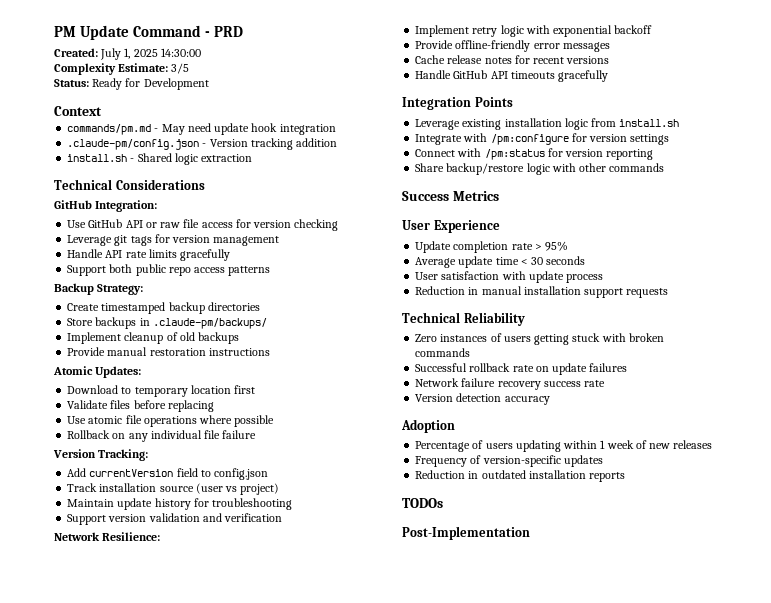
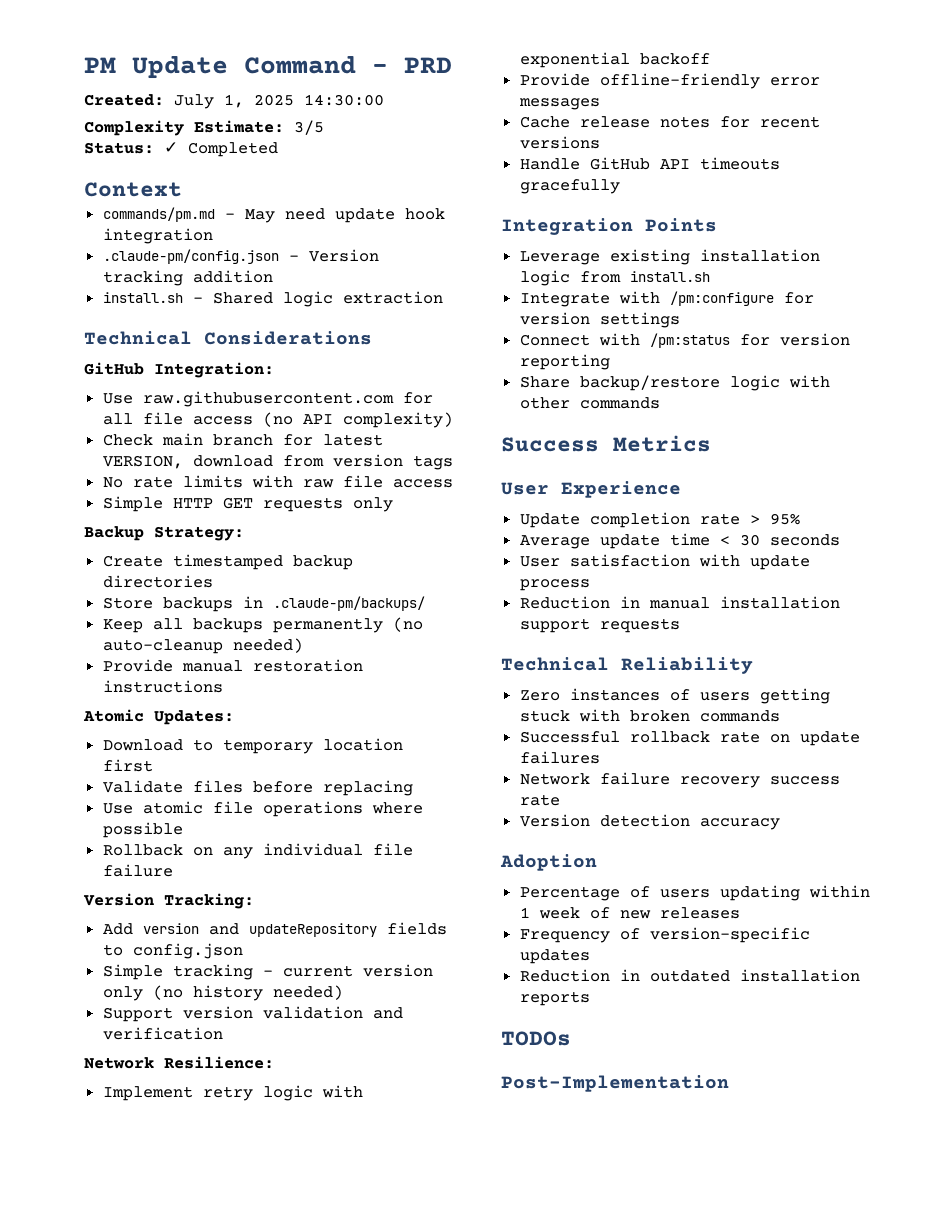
[92,78,209,90] Ready for Development -> [164,142,278,157] ✓ Completed
[88,219,339,231] [67,234,280,246] [67,249,231,261] [67,264,271,276] GitHub API or raw file access for version checking // Leverage git tags for version management // Handle API rate limits gracefully // Support both public repo access patterns -> [142,391,433,407] [102,412,453,428] [102,433,383,446] [102,454,453,470] [102,475,453,488] [102,496,393,512] raw.githubusercontent.com for all file access (no API complexity) // Check main branch for latest VERSION, download from version tags // No rate limits with raw file access // Simple HTTP GET requests only
[67,332,240,344] Implement cleanup of old backups -> [102,617,423,633] [102,638,303,654] Keep all backups permanently (no auto-cleanup needed)
[89,468,269,480] [67,483,280,495] [67,498,293,510] currentVersion field to config.json // Track installation source (user vs project) // Maintain update history for troubleshooting -> [142,922,447,937] [102,943,243,959] [102,964,433,980] [102,985,343,1001] version and updateRepository fields to config.json // Simple tracking - current version only (no history needed)

